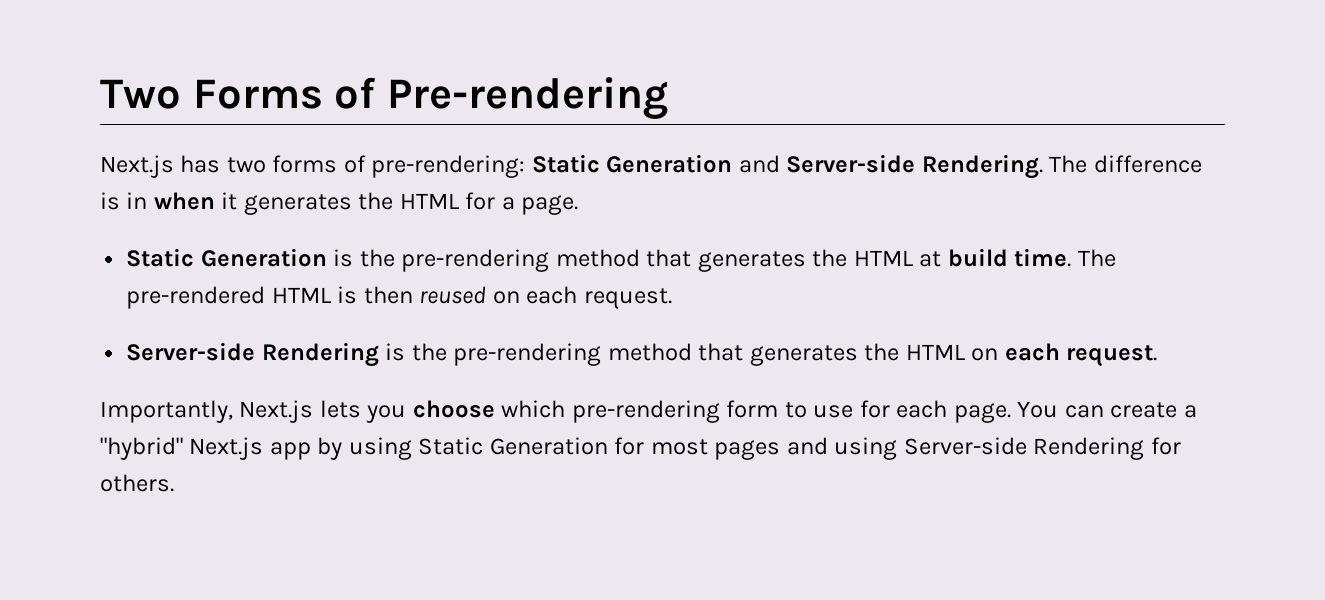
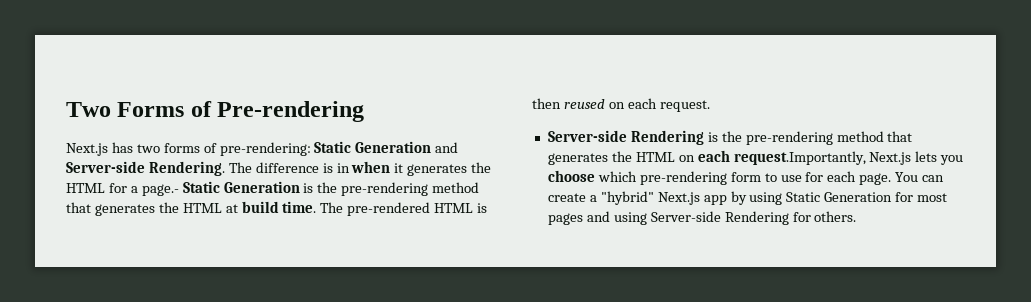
[521,195,579,215] page. // -> [141,184,179,196] page.-
[1066,345,1158,367] [100,400,233,423] request. // Importantly, -> [733,151,866,165] request.Importantly,

